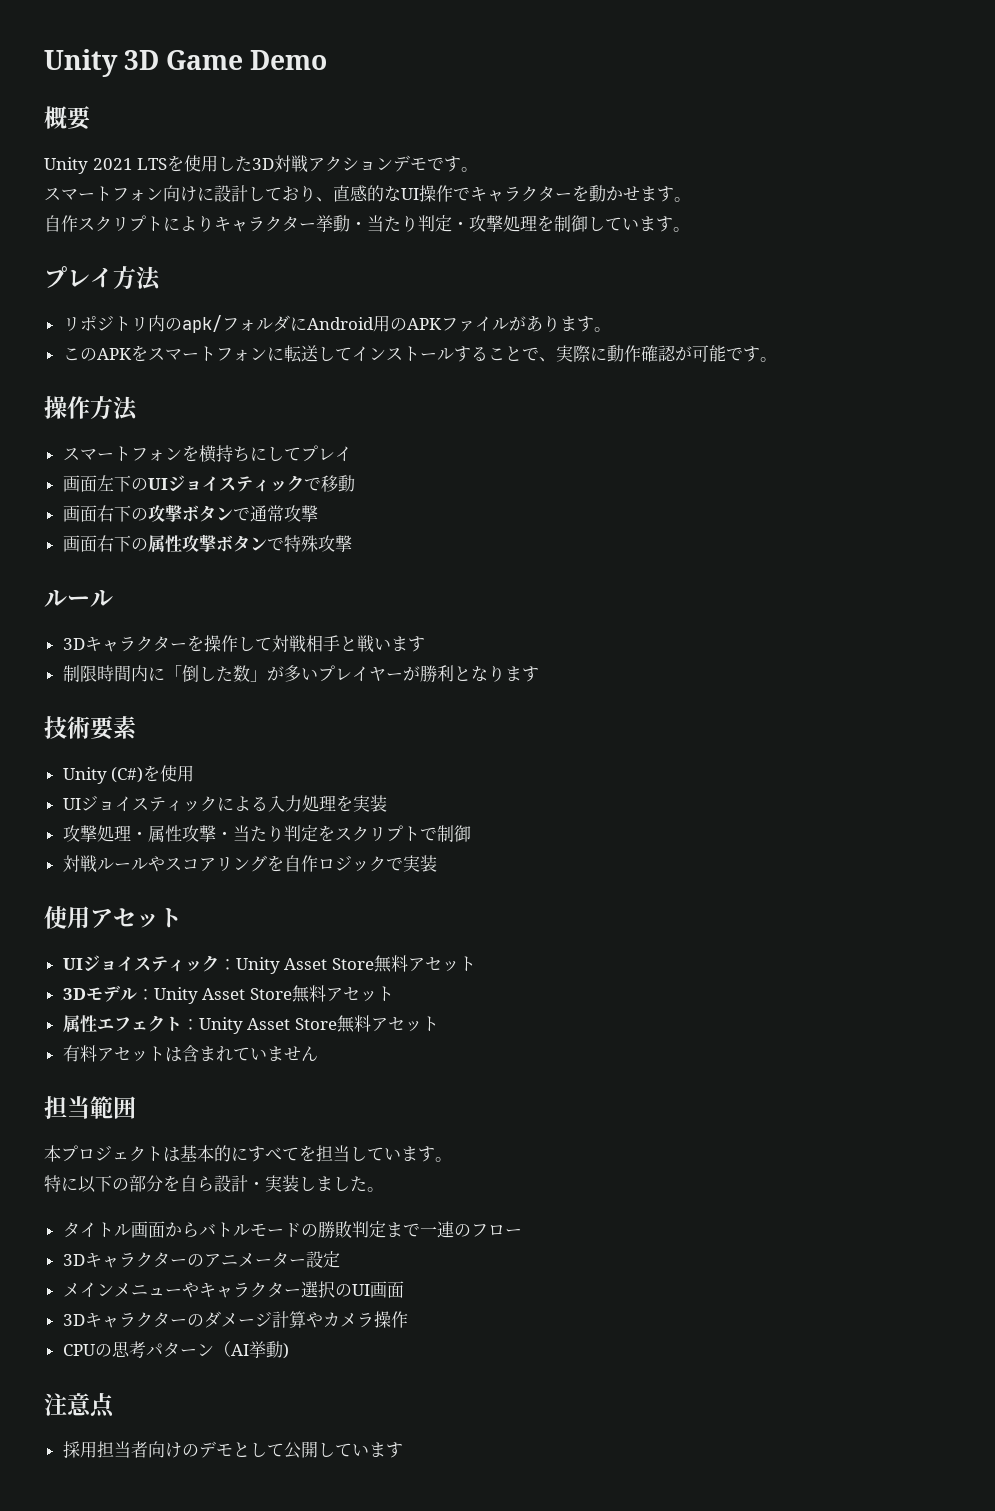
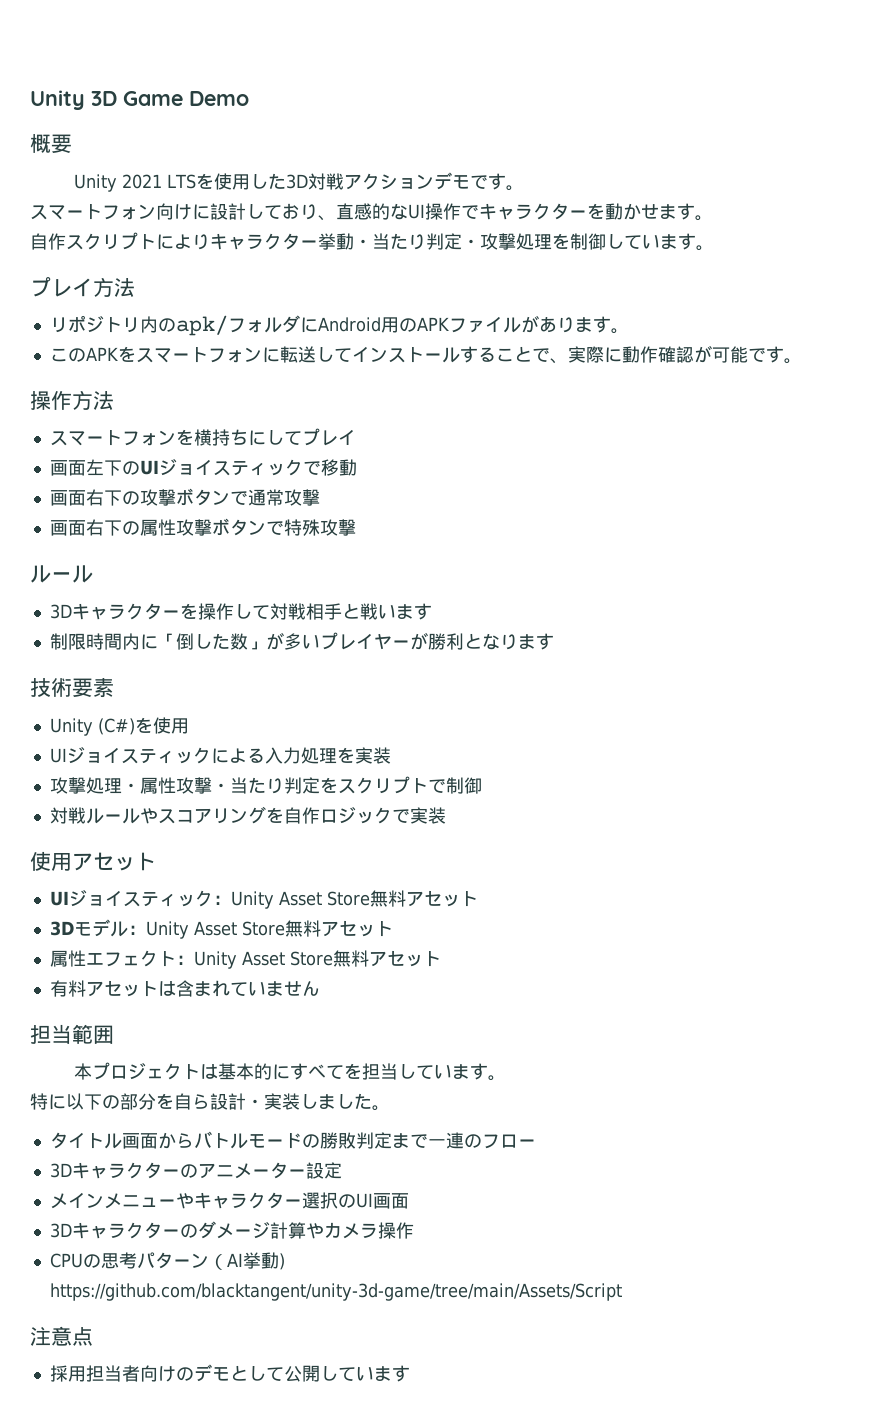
(289, 1351) none -> [49,1283,622,1301] https://github.com/blacktangent/unity-3d-game/tree/main/Assets/Script

